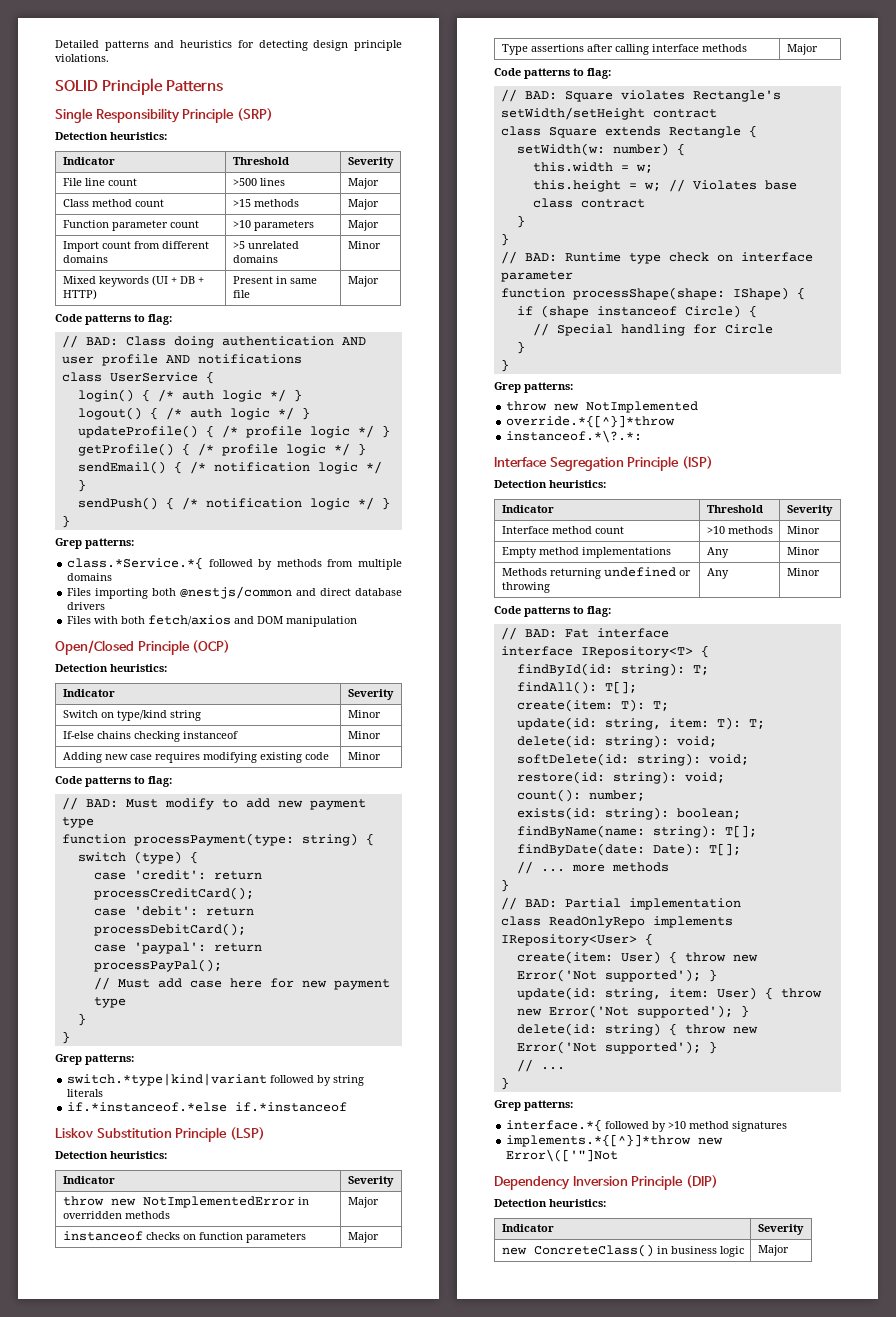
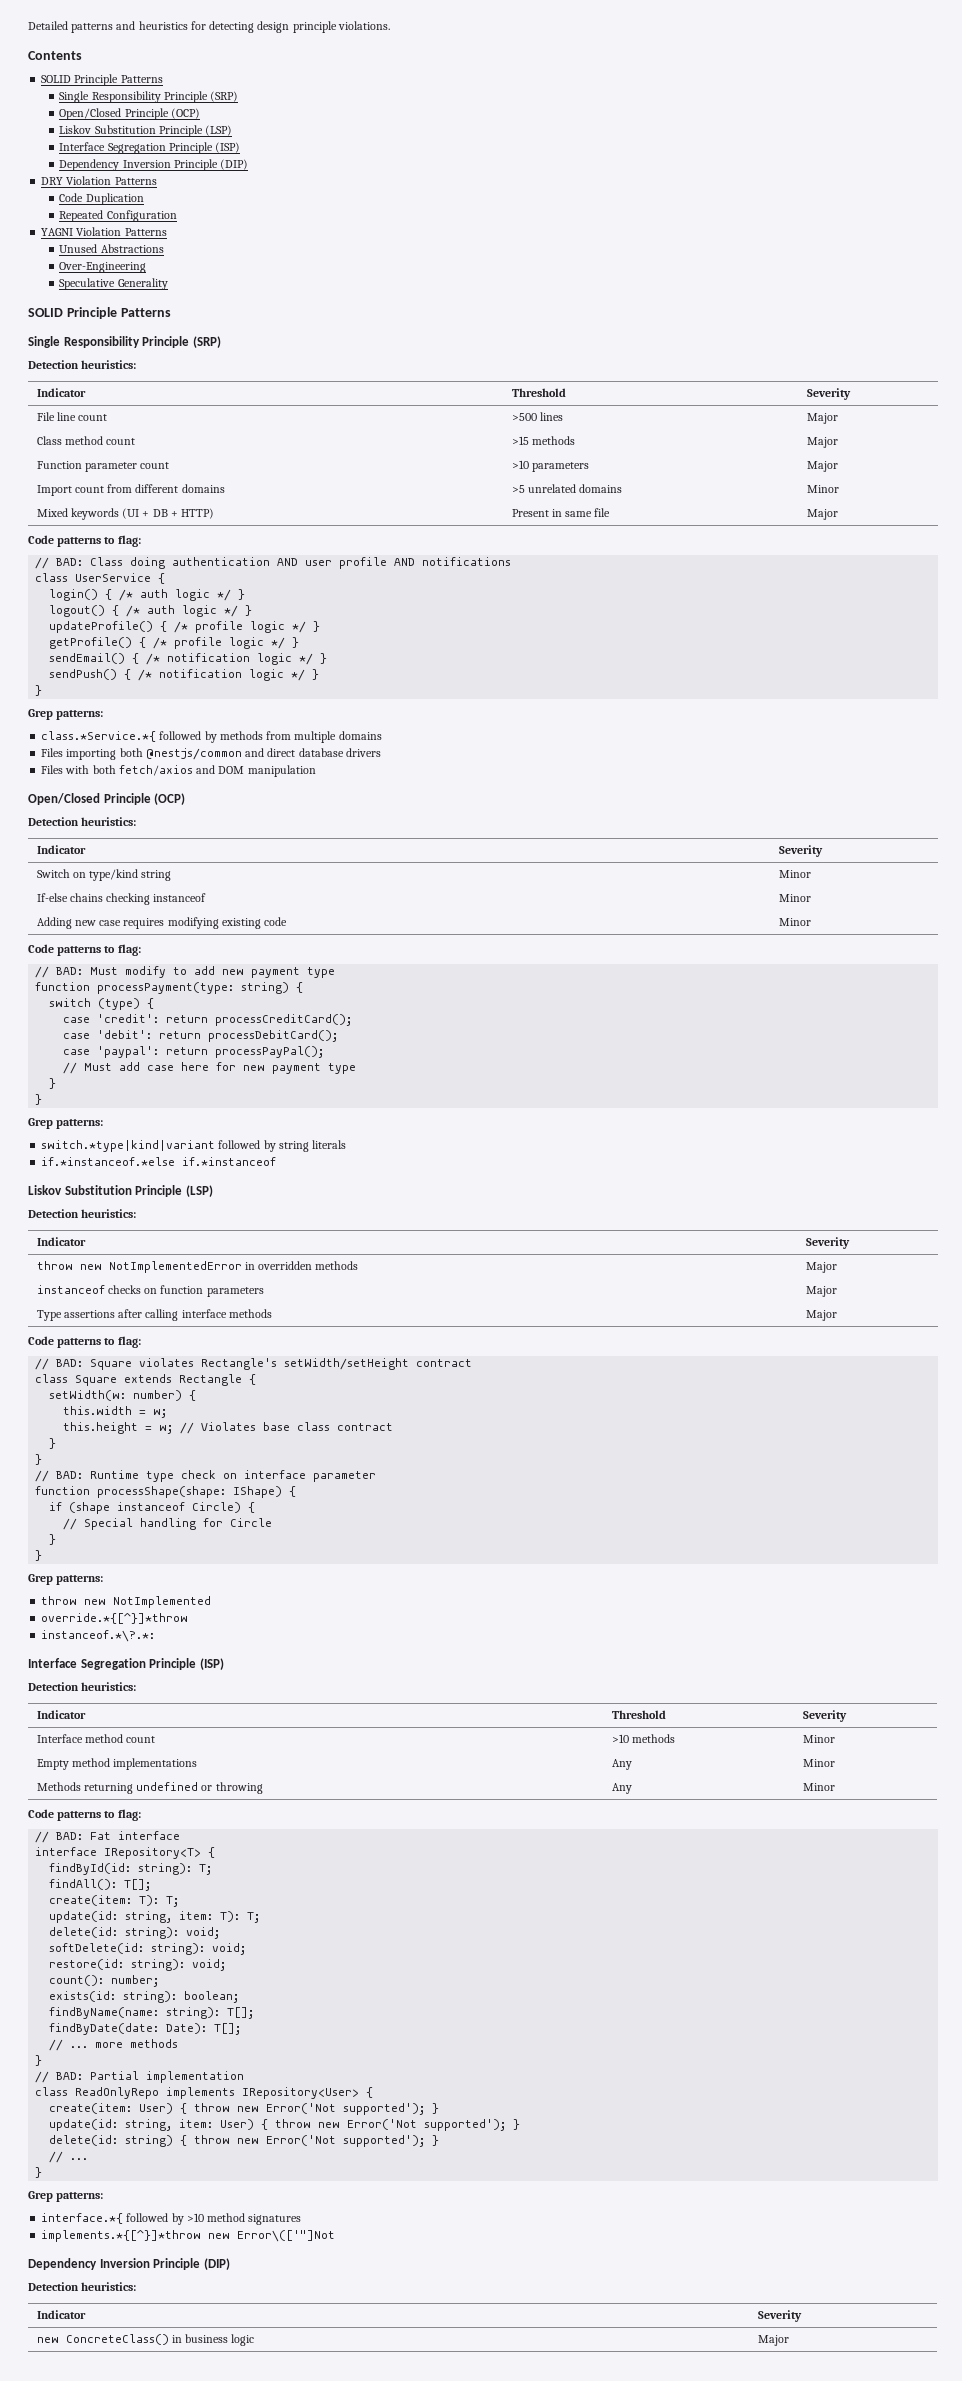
(109, 58) none -> [28,51,82,60] [41,74,163,86] [59,91,239,103] [59,108,200,120] [59,125,233,137] [59,142,241,154] [59,159,249,171] [41,176,157,185] [59,193,144,205] [59,210,177,222] [41,227,167,236] [59,244,164,253] [59,262,147,273] [59,278,168,290] // Contents // SOLID Principle Patterns // Single Responsibility Principle (SRP) // Open/Closed Principle (OCP) // Liskov Substitution Principle (LSP) // Interface Segregation Principle (ISP) // Dependency Inversion Principle (DIP) // DRY Violation Patterns // Code Duplication // Repeated Configuration // YAGNI Violation Patterns // Unused Abstractions // Over-Engineering // Speculative Generality

